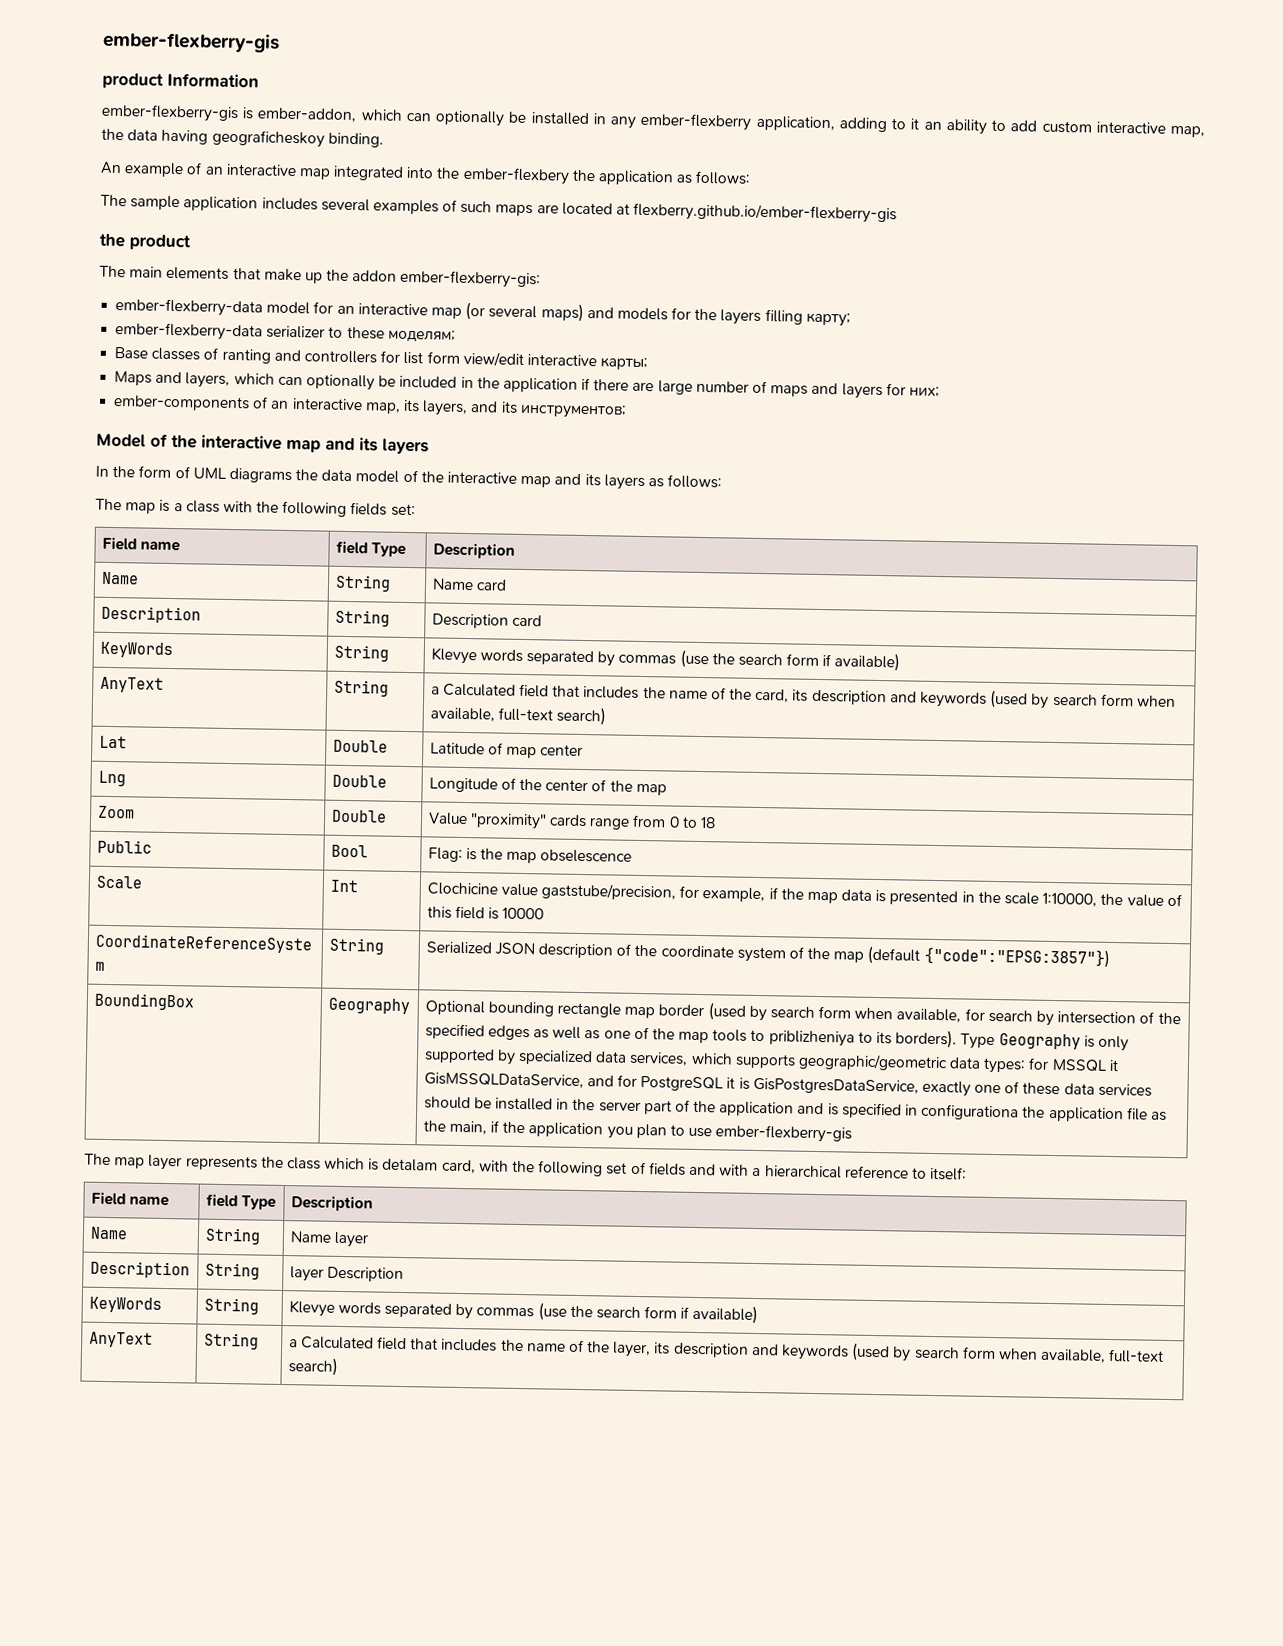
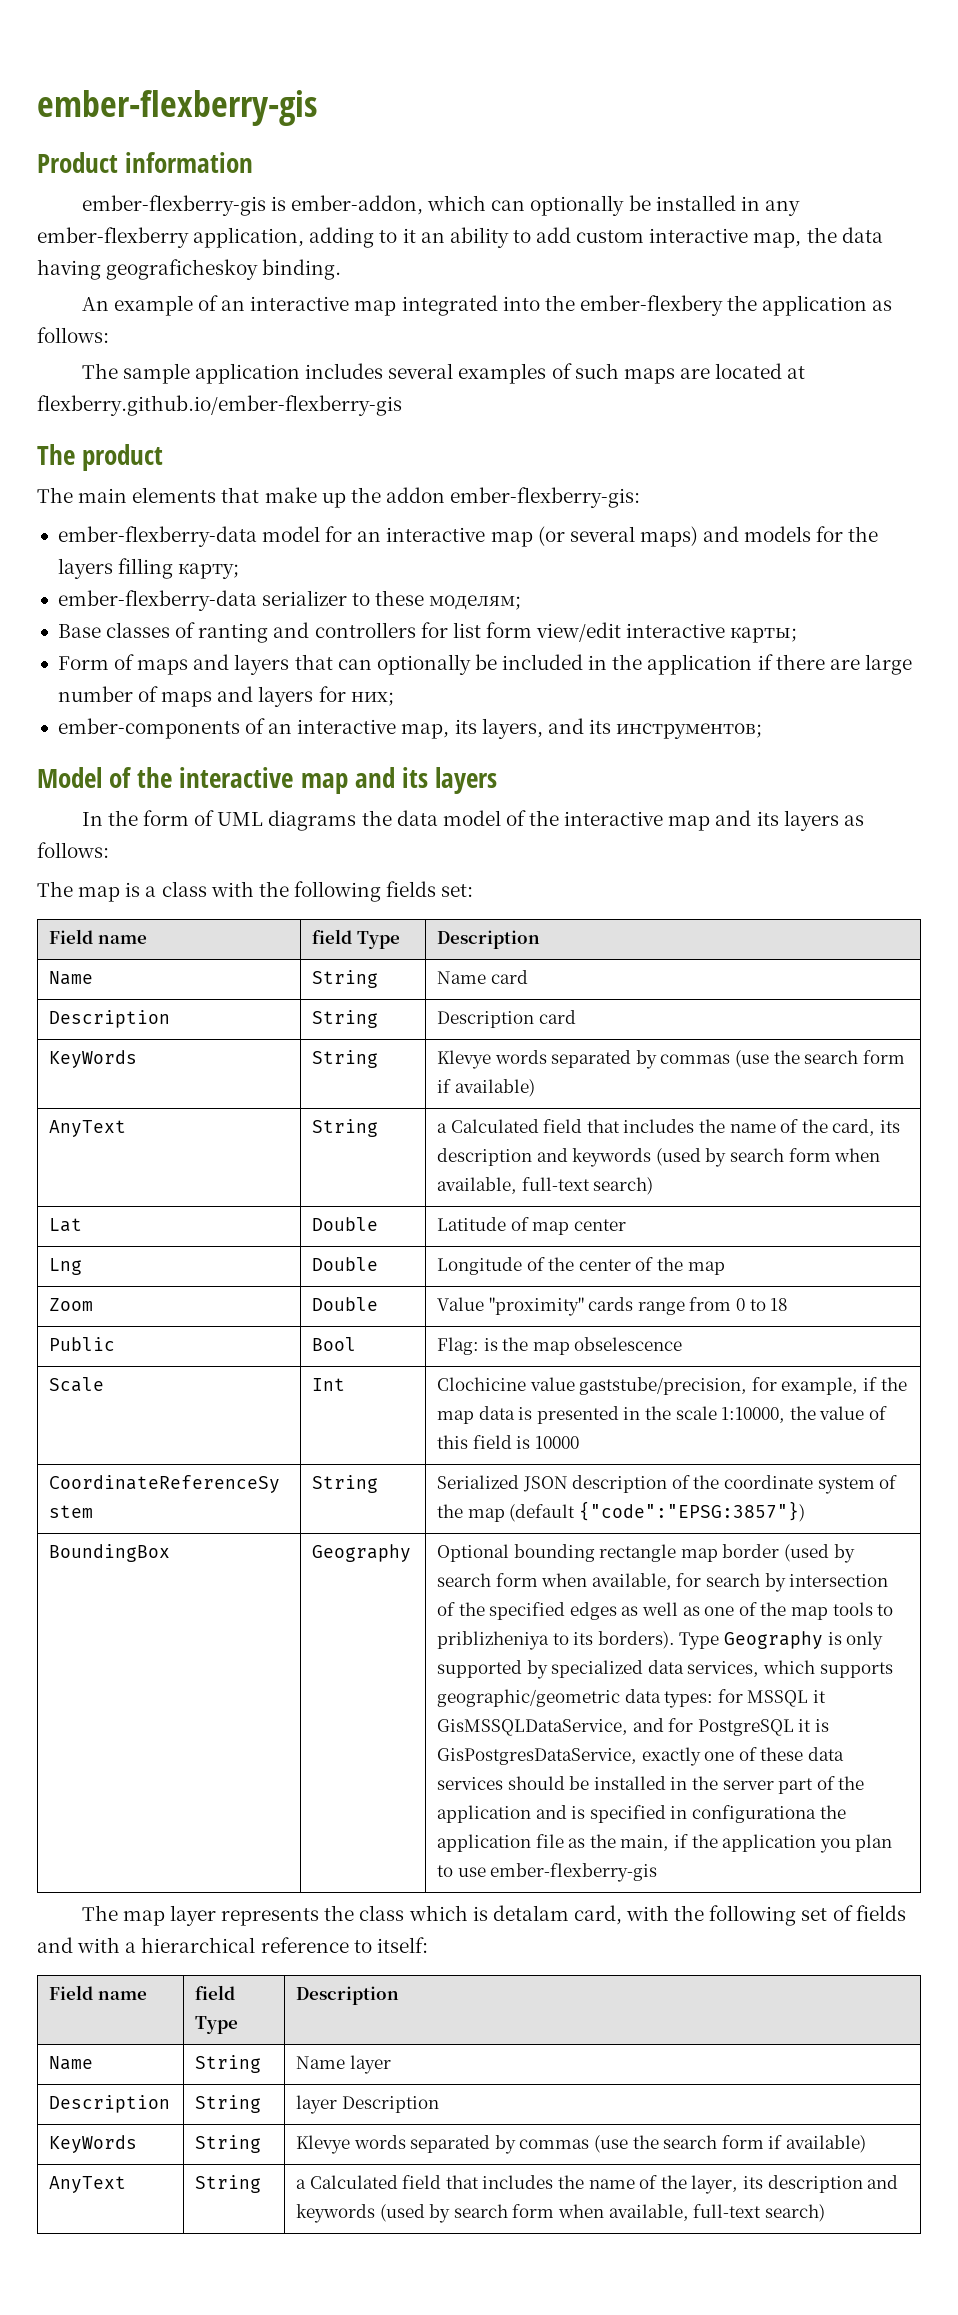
[103,31,280,53] [102,72,259,89] ember-flexberry-gis // product Information -> [37,90,317,126] [37,152,254,173] ember-flexberry-gis // Product information
[99,233,125,248] the -> [37,444,75,465] The
[114,371,275,388] Maps and layers, which -> [57,654,333,675] Form of maps and layers that

